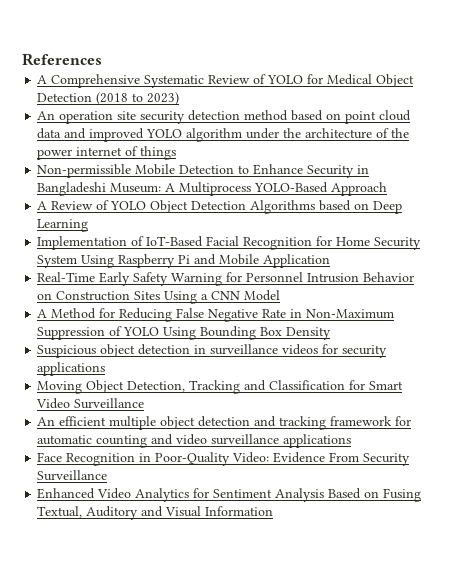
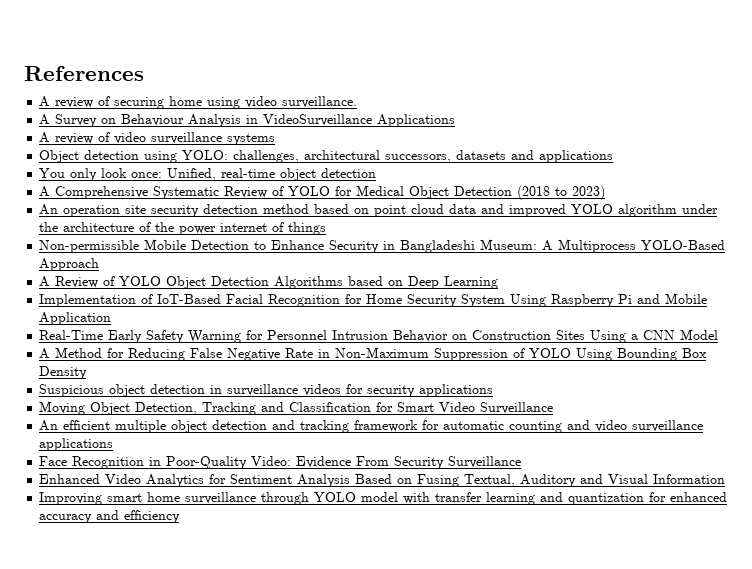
(102, 59) none -> [39,96,358,109] [39,114,456,127] [39,132,276,145] [39,150,614,163] [39,168,377,181] // A review of securing home using video surveillance. // A Survey on Behaviour Analysis in VideoSurveillance Applications // A review of video surveillance systems // Object detection using YOLO: challenges, architectural successors, datasets and applications // You only look once: Unified, real-time object detection
(274, 511) none -> [39,492,728,505] [39,510,181,523] // Improving smart home surveillance through YOLO model with transfer learning and quantization for enhanced accuracy and efficiency

